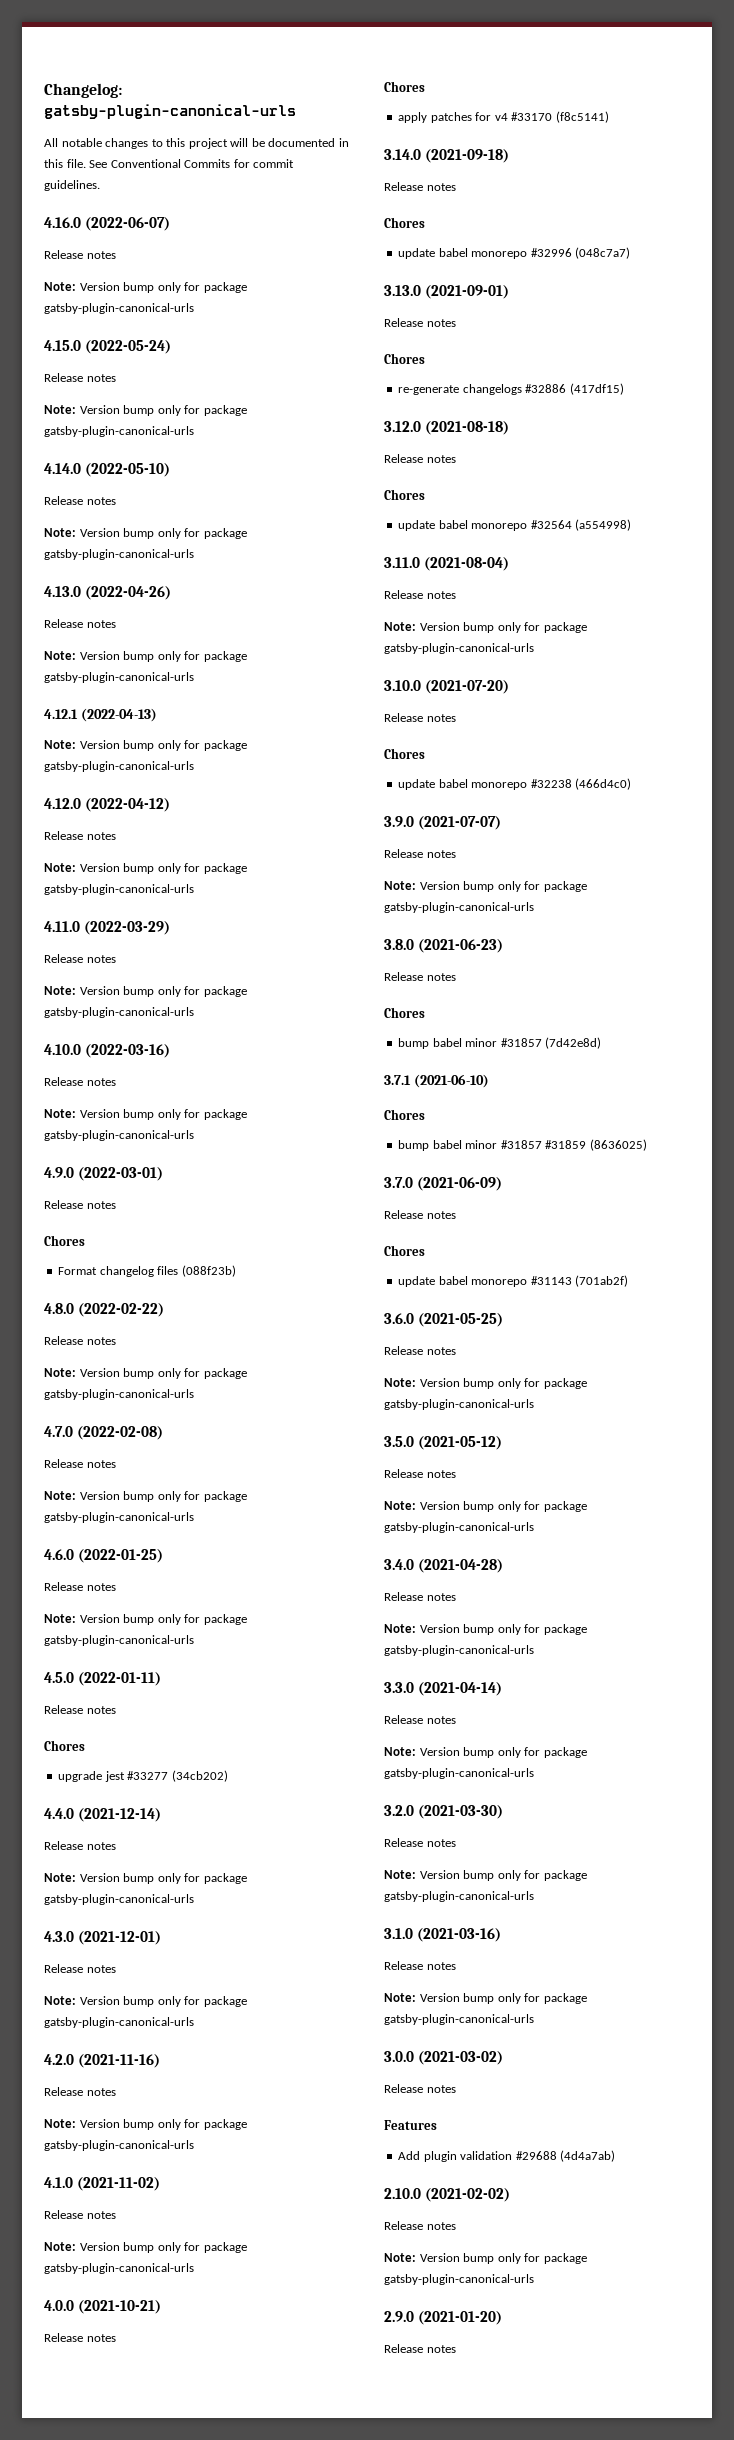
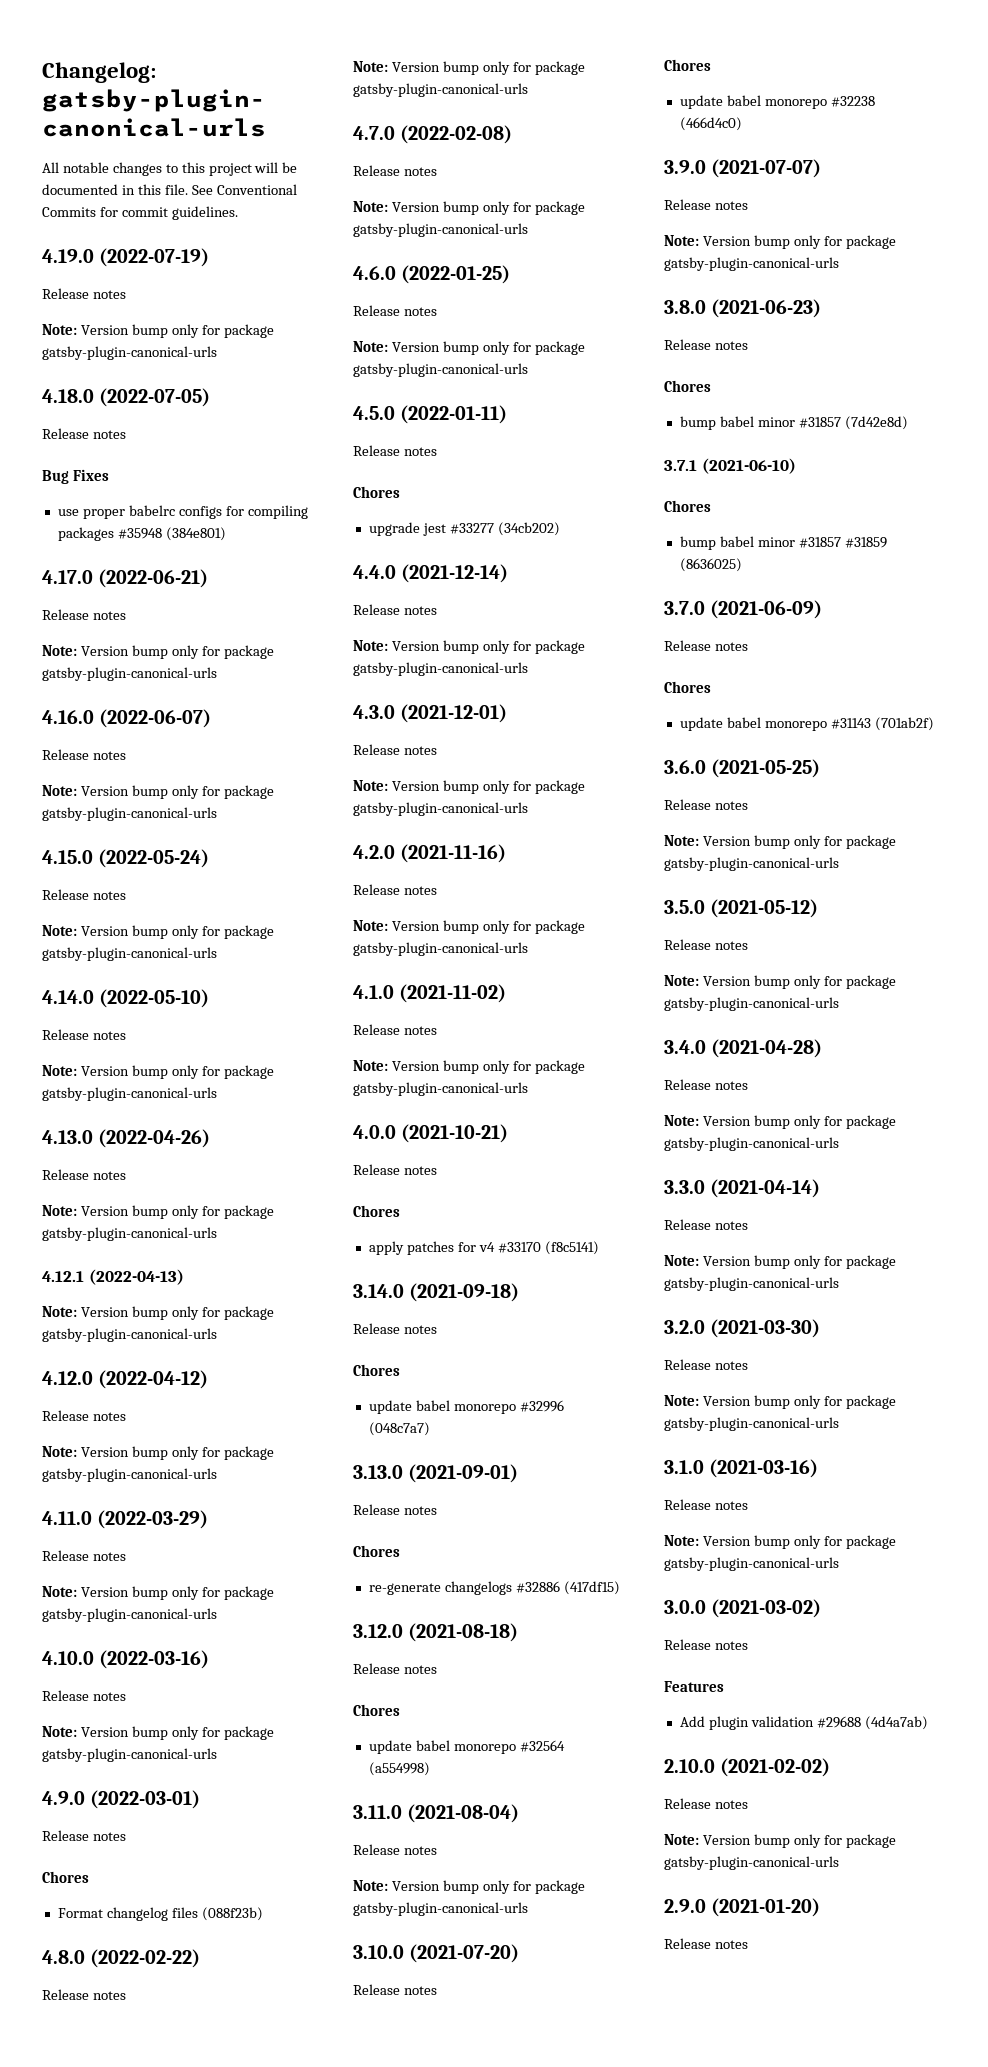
(100, 185) none -> [42,248,210,267] [42,288,126,299] [42,324,274,338] [42,346,217,360] [42,388,211,407] [42,428,126,439] [42,469,109,484] [57,505,308,519] [57,527,226,541] [42,569,209,588] [42,609,126,620] [42,645,274,659] [42,667,217,681] // 4.19.0 (2022-07-19) // Release notes // Note: Version bump only for package gatsby-plugin-canonical-urls // 4.18.0 (2022-07-05) // Release notes // Bug Fixes // use proper babelrc configs for compiling packages #35948 (384e801) // 4.17.0 (2022-06-21) // Release notes // Note: Version bump only for package gatsby-plugin-canonical-urls

